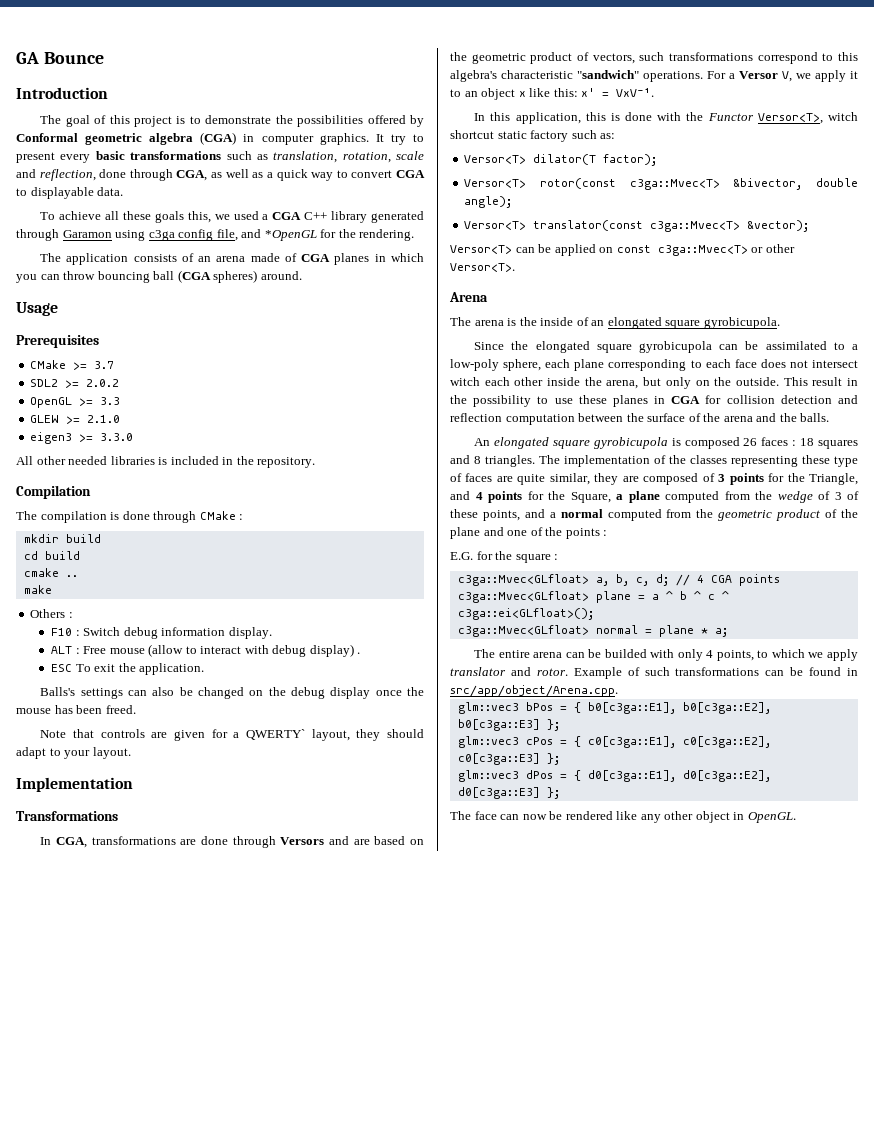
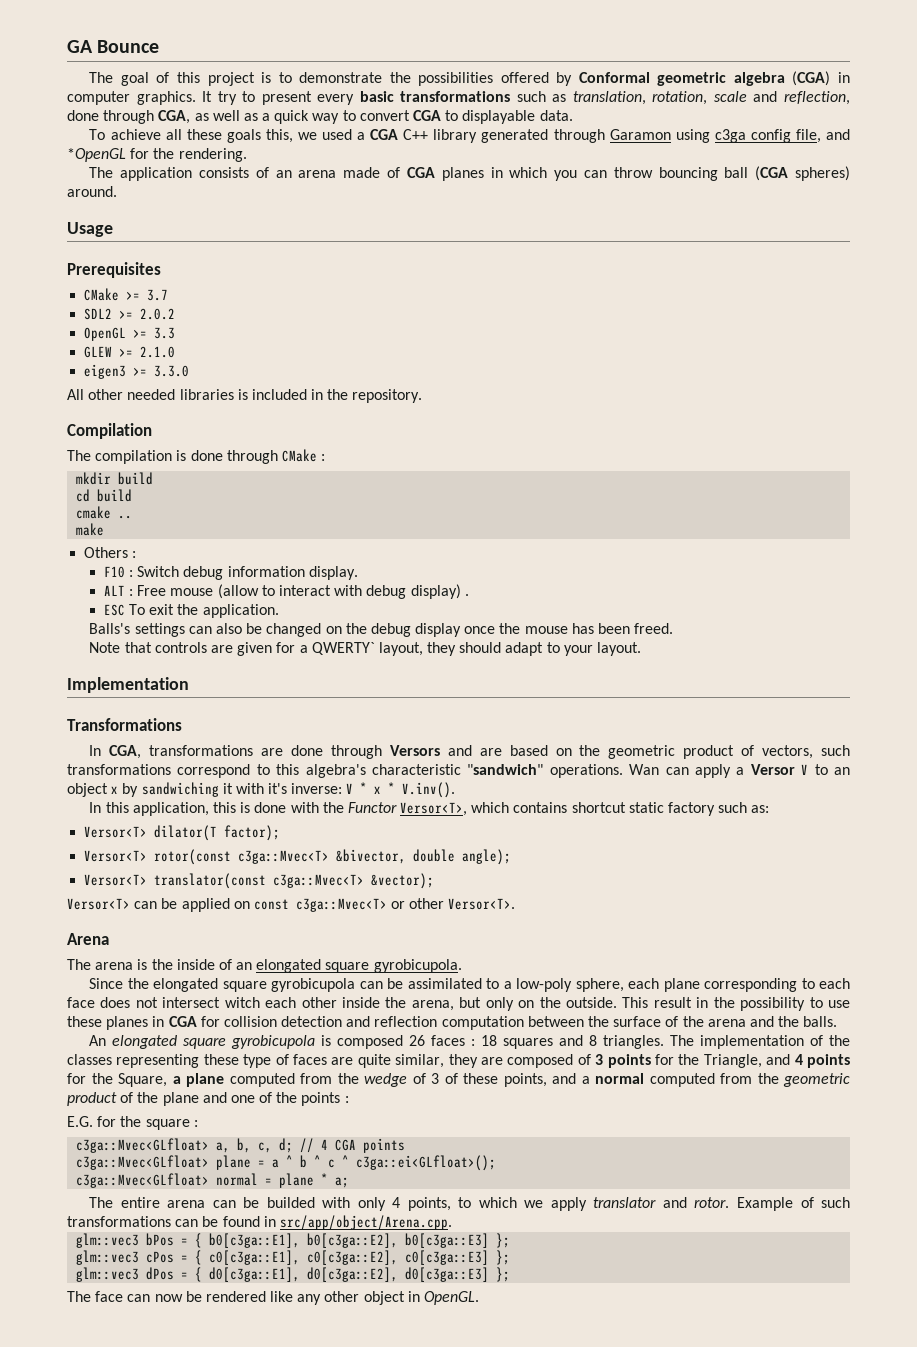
[16,87,108,99] // Introduction -> (160, 46) none
[707,70,858,82] [450,88,655,100] For a Versor V, we apply it to an object x like this: x' = VxV⁻¹. -> [629,764,850,778] [67,782,456,798] Wan can apply a Versor V to an object x by sandwiching it with it's inverse: V * x * V.inv().
[828,112,858,121] witch -> [471,802,568,813] which contains

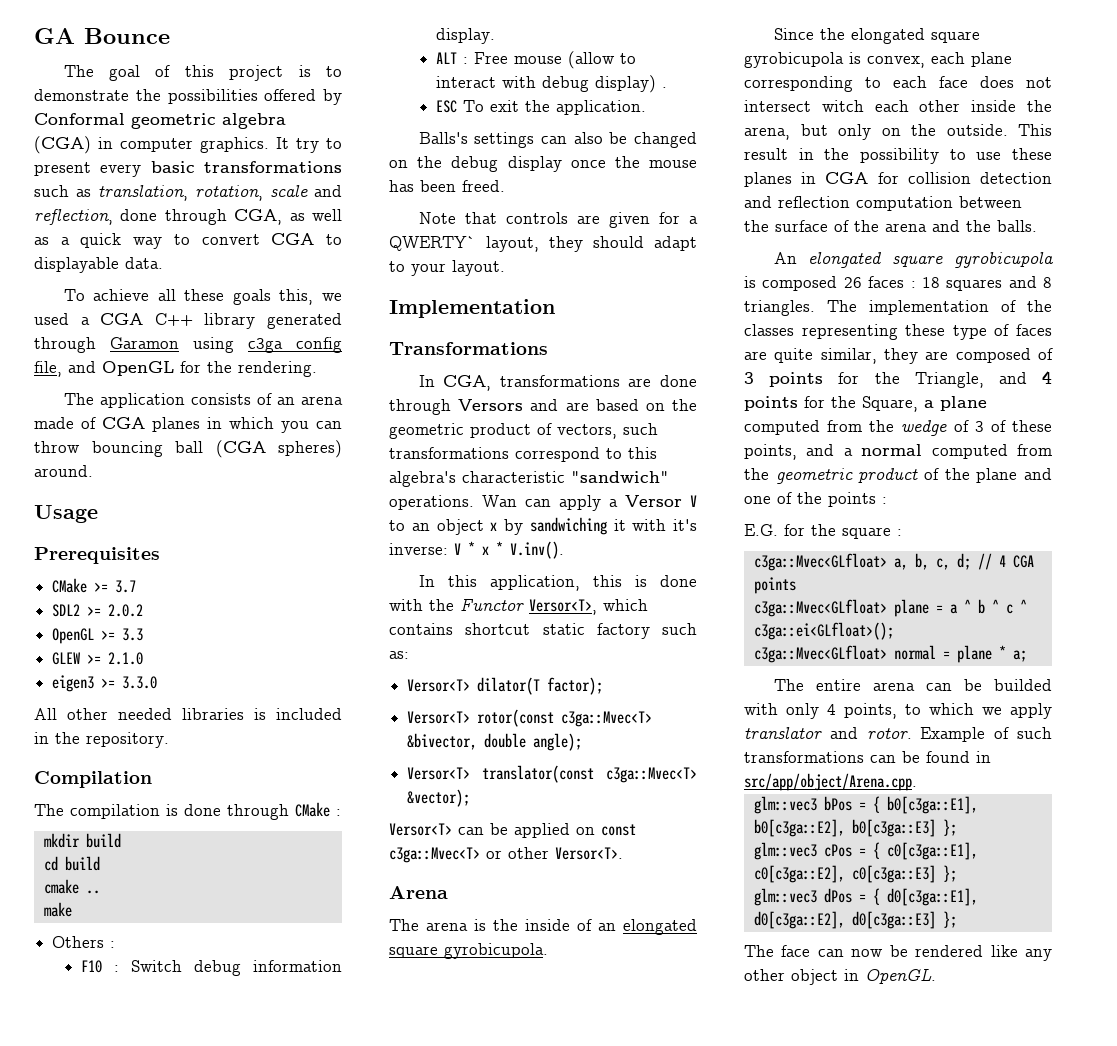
[67,148,126,162] *OpenGL -> [102,361,174,376] OpenGL
[359,978,624,992] can be assimilated to a low-poly sphere, -> [849,52,925,68] is convex,

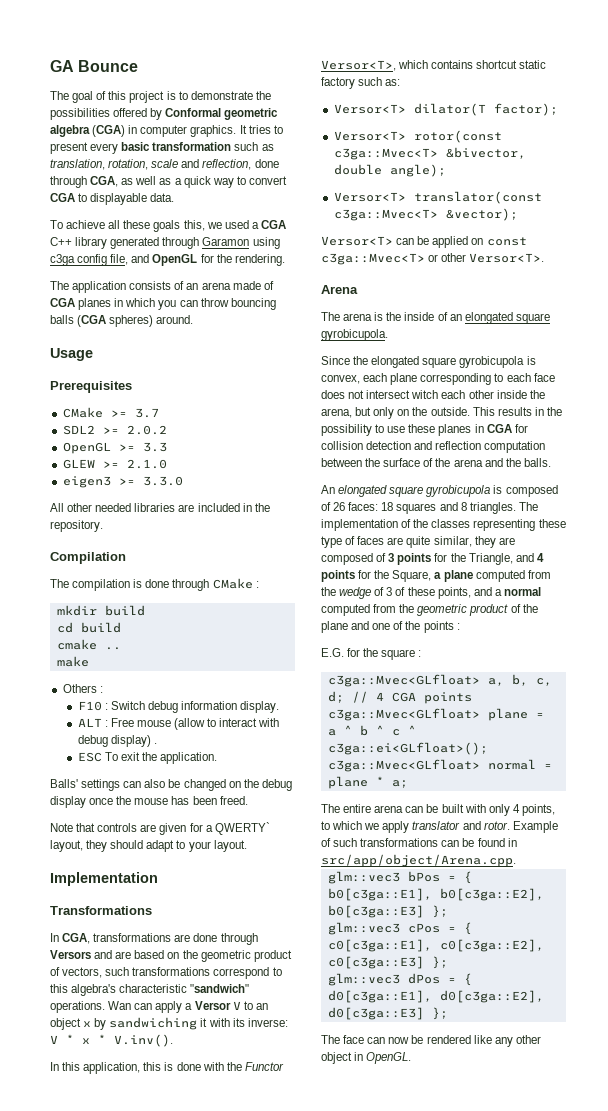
[296,138,319,153] try -> [248,125,271,134] tries
[204,161,342,173] transformations -> [152,142,232,151] transformation
[175,441,203,453] ball -> [50,315,74,324] balls
[254,708,266,720] is -> [178,504,195,512] are
[418,132,468,144] Balls's -> [50,779,78,788] Balls'
[673,519,697,531] it's -> [232,1018,245,1027] its
[744,148,788,160] result -> [497,407,532,416] results
[843,276,916,288] 26 faces : -> [321,502,379,511] of 26 faces:
[994,679,1052,691] builded -> [441,804,464,813] built

